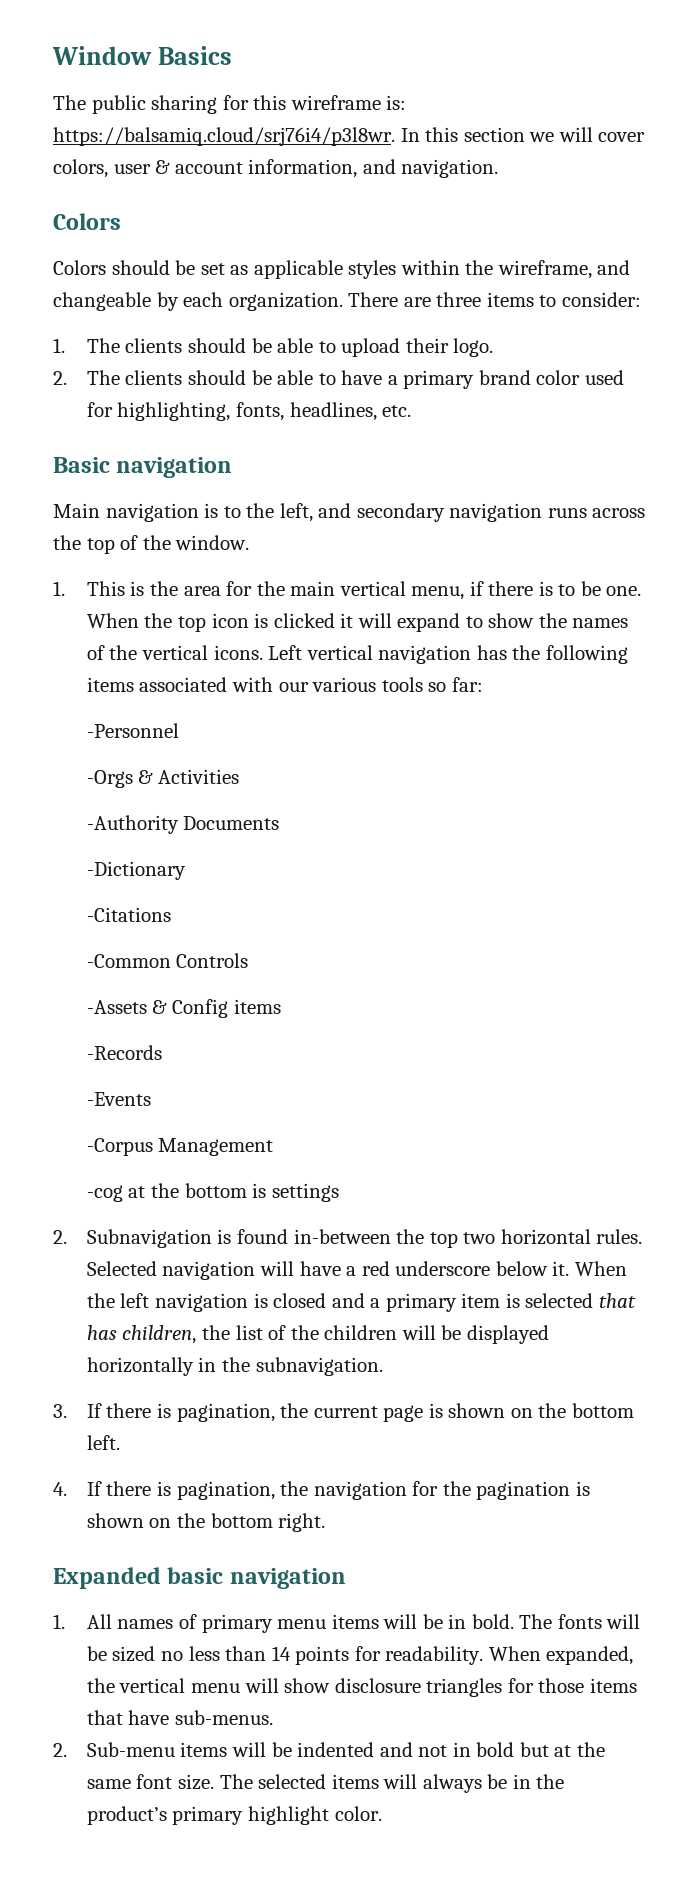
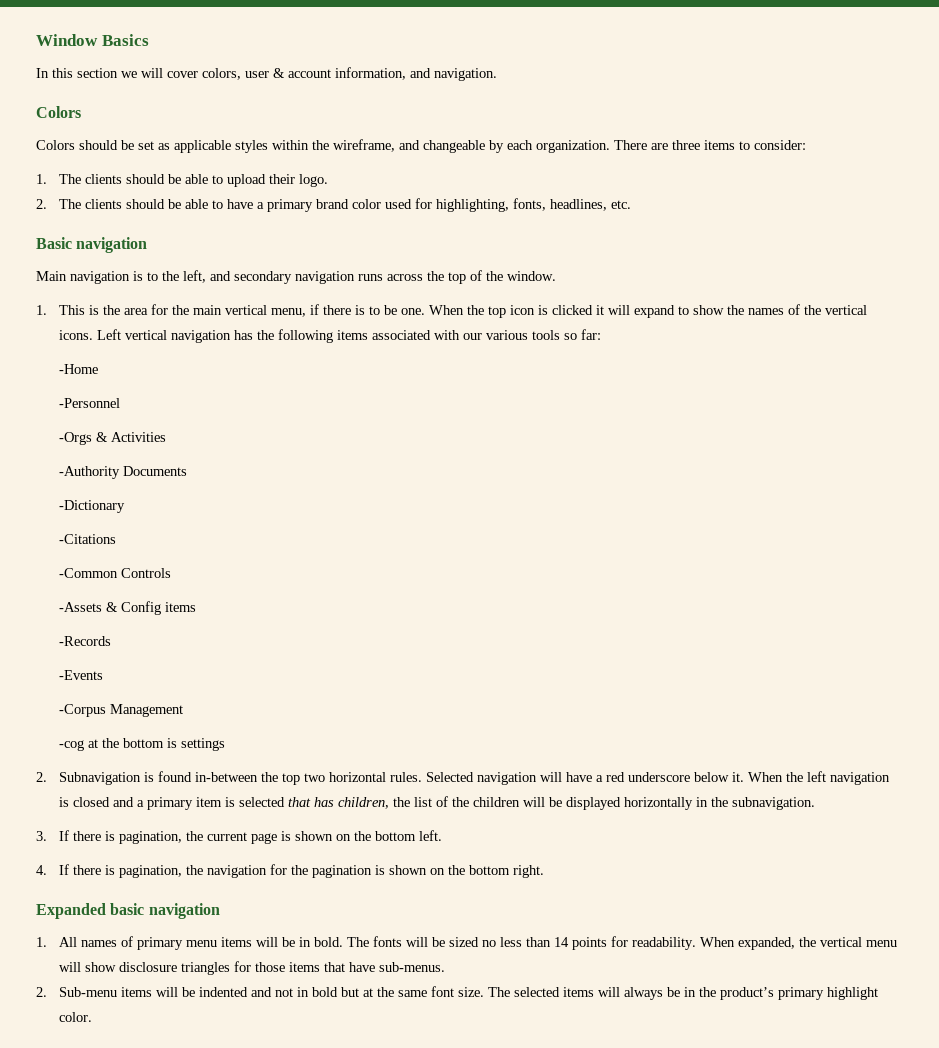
[53,95,407,114] [53,127,395,146] The public sharing for this wireframe is: https://balsamiq.cloud/srj76i4/p3l8wr. -> (149, 40) none
(483, 684) none -> [59,364,99,374] // -Home

